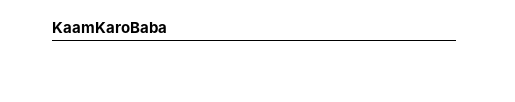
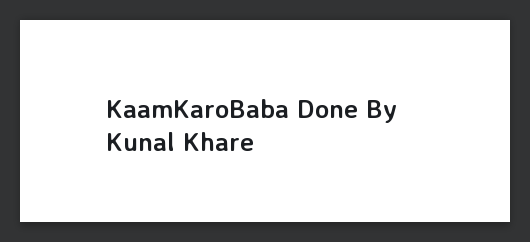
(167, 27) none -> [297,100,397,123] [106,132,254,151] Done By Kunal Khare

